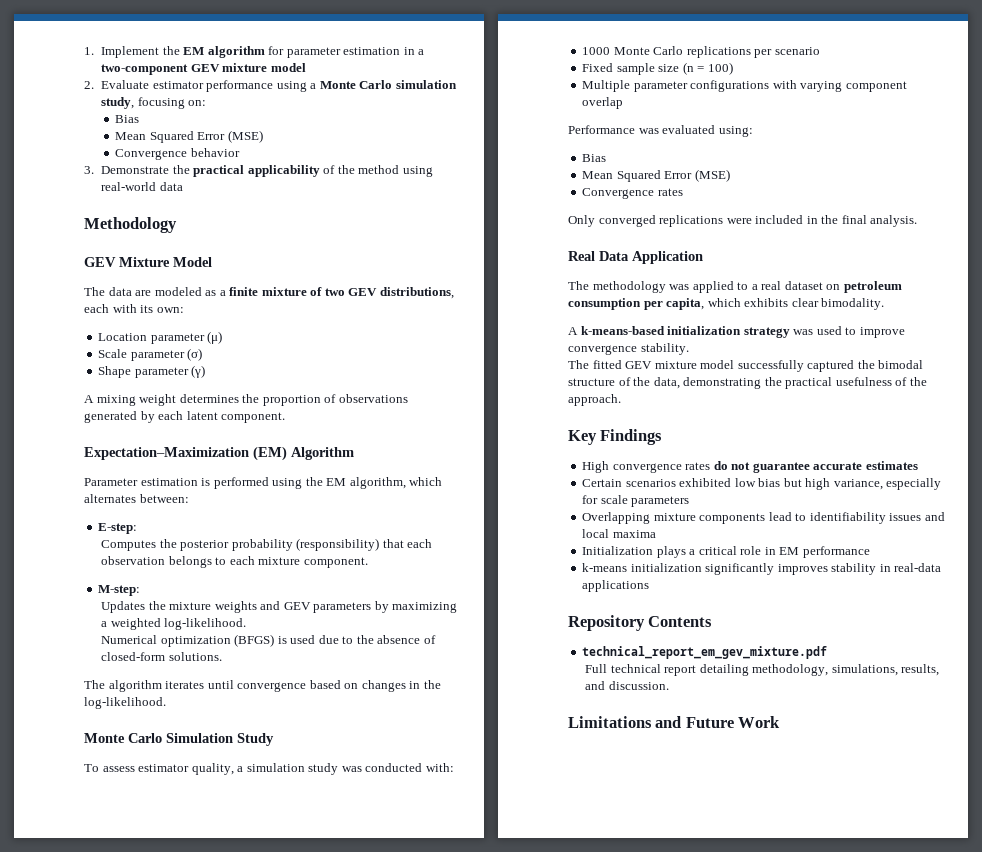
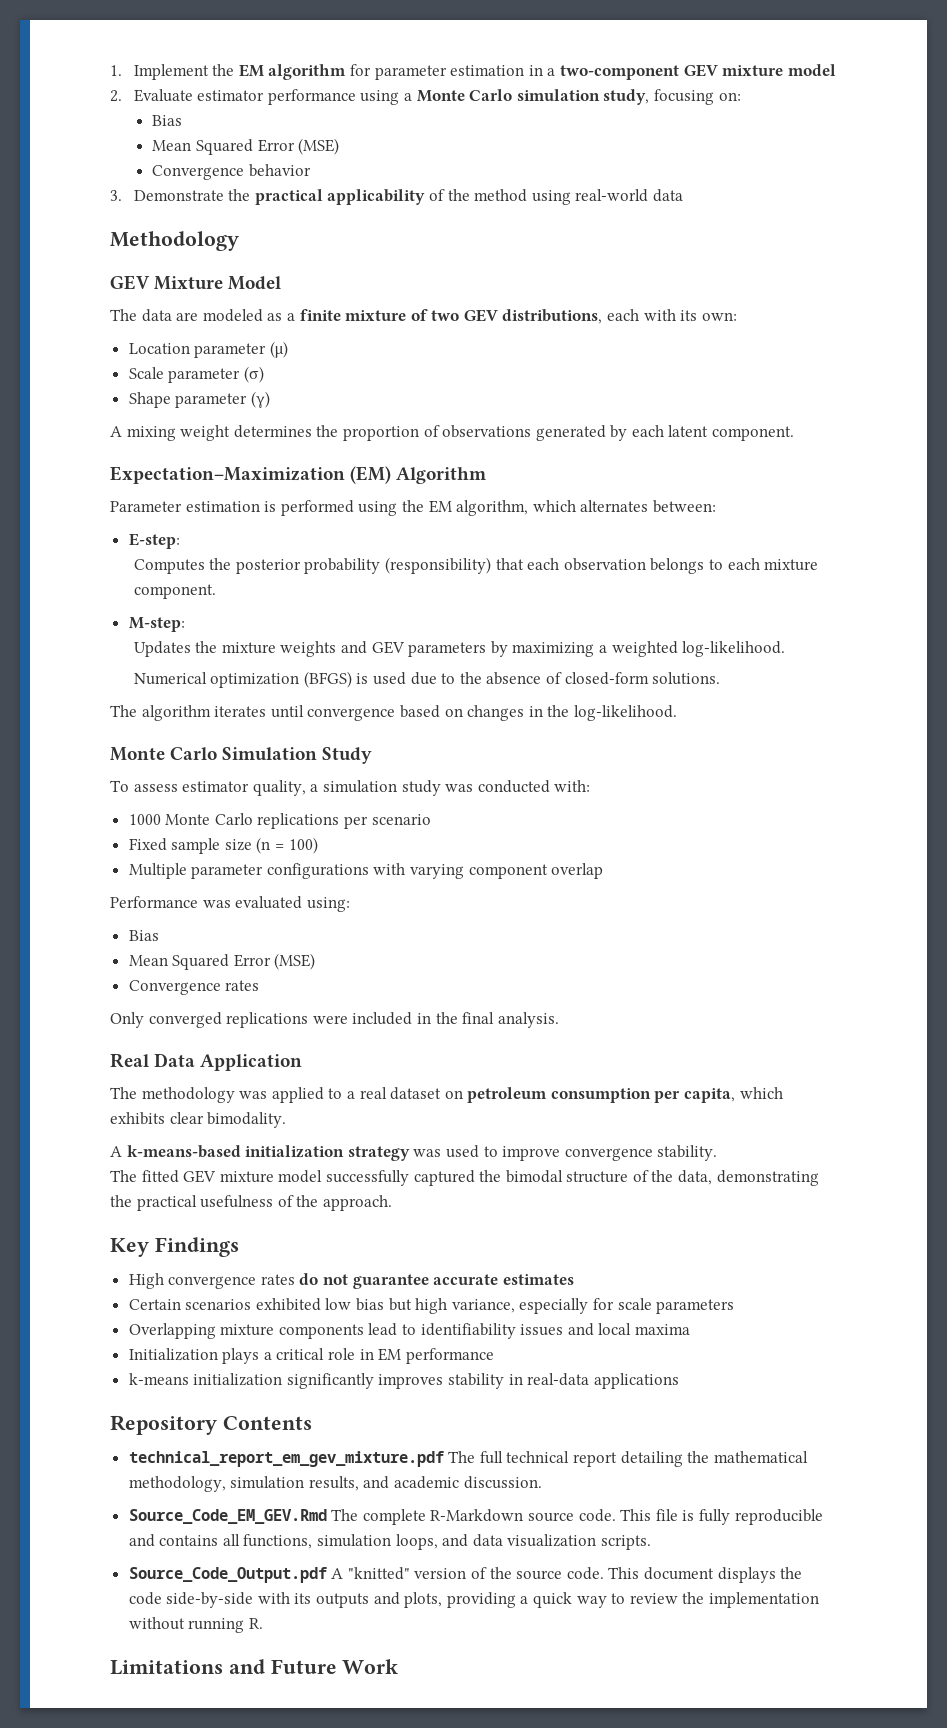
[585,664,608,673] // Full -> [448,1451,503,1464] The full
[752,664,898,676] methodology, simulations, -> [687,1451,808,1463] [128,1476,305,1492] the mathematical methodology, simulation
(606, 685) none -> [394,1476,460,1489] academic
(669, 685) none -> [128,1509,823,1525] [128,1534,652,1550] [128,1567,803,1583] [128,1592,819,1608] [128,1617,263,1633] // Source_Code_EM_GEV.Rmd The complete R-Markdown source code. This file is fully reproducible and contains all functions, simulation loops, and data visualization scripts. // Source_Code_Output.pdf A "knitted" version of the source code. This document displays the code side-by-side with its outputs and plots, providing a quick way to review the implementation without running R.

